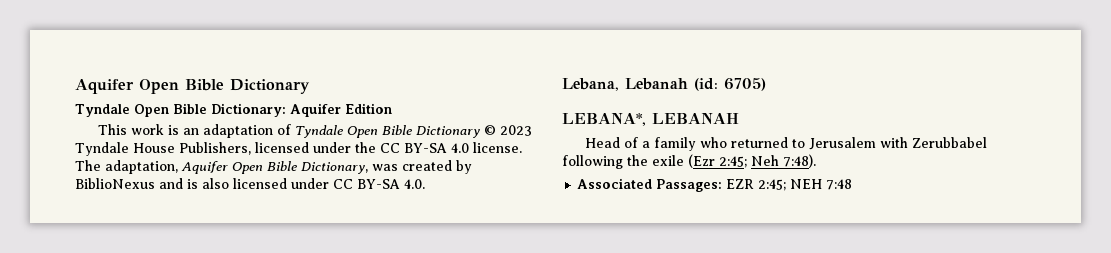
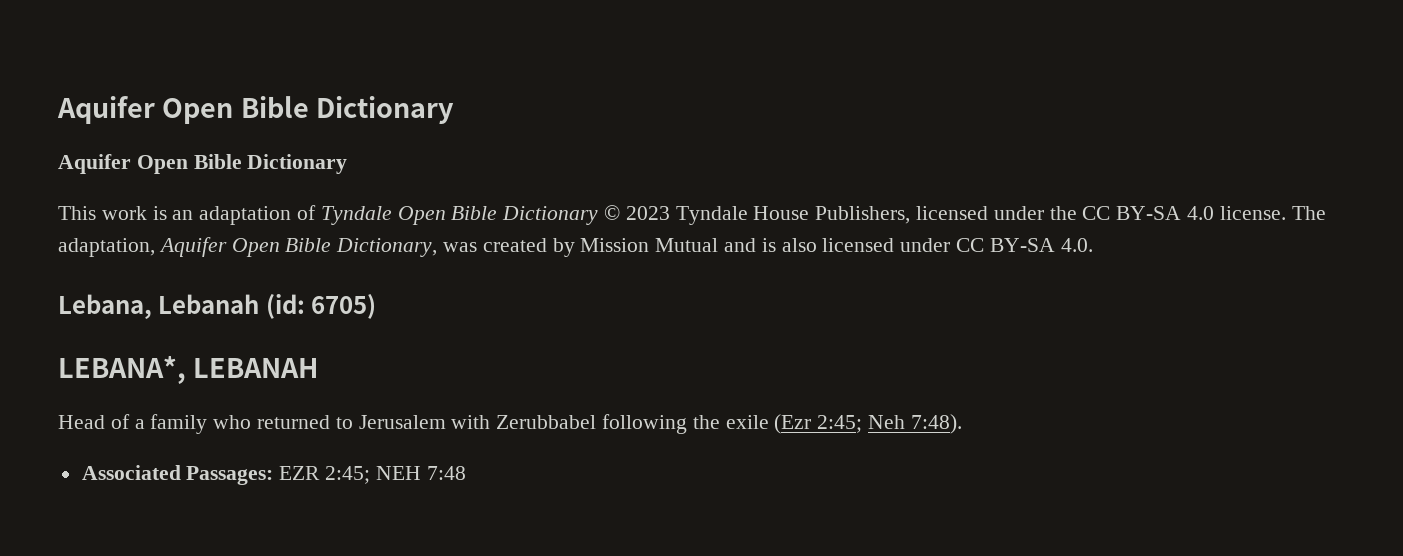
[75,79,310,94] [75,103,392,117] Aquifer Open Bible Dictionary // Tyndale Open Bible Dictionary: Aquifer Edition -> [57,96,454,124] [58,154,348,174] Aquifer Open Bible Dictionary // Aquifer Open Bible Dictionary
[75,178,155,189] BiblioNexus -> [580,238,719,252] Mission Mutual

